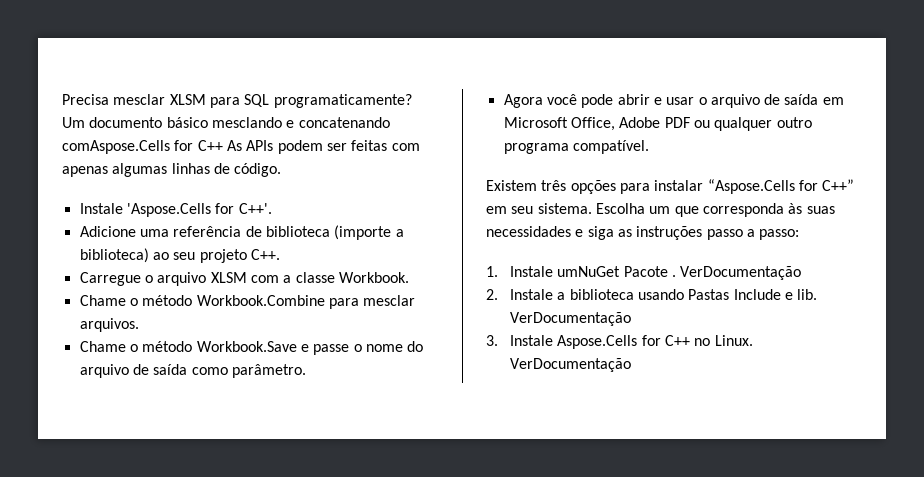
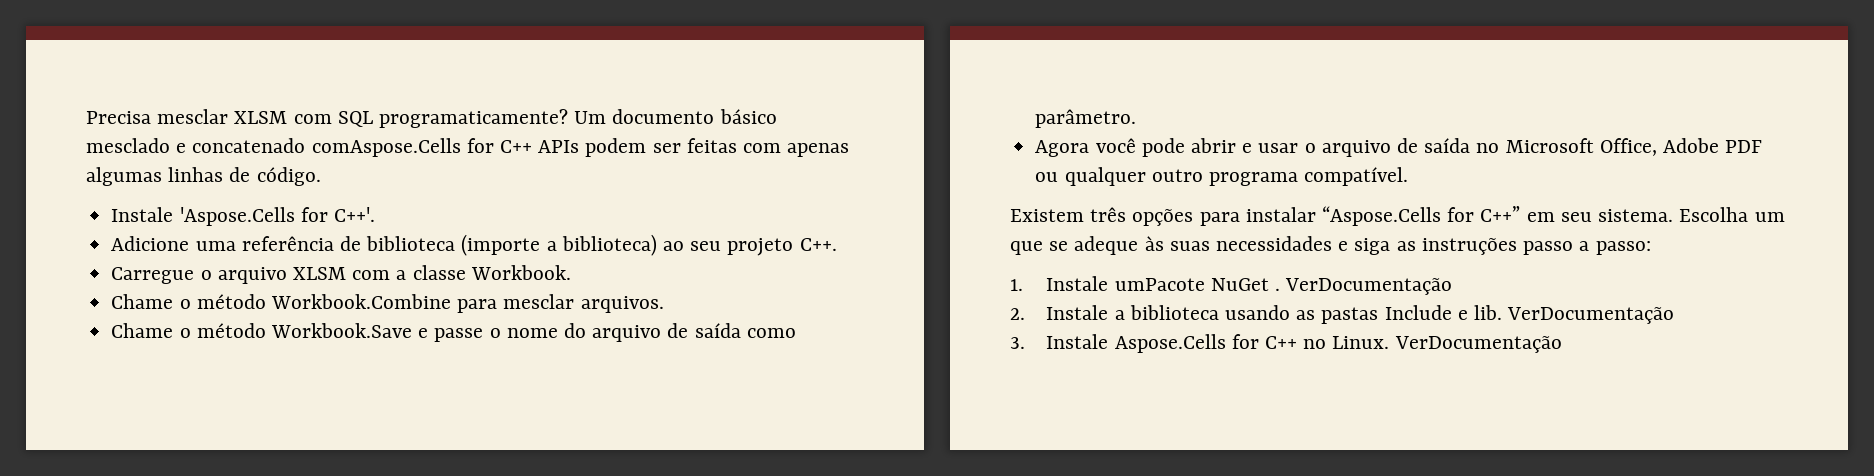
[209,97,240,108] para -> [293,114,332,124] com
[211,117,390,128] mesclando e concatenando -> [86,138,306,153] mesclado e concatenado
[226,140,242,151] As -> (533, 146) none
[822,97,844,105] em -> [1476,143,1500,153] no
[702,203,784,217] corresponda -> [1049,236,1139,255] se adeque
[557,266,668,277] umNuGet Pacote -> [1114,278,1269,291] umPacote NuGet
[688,289,730,300] Pastas -> [1296,307,1379,324] as pastas

